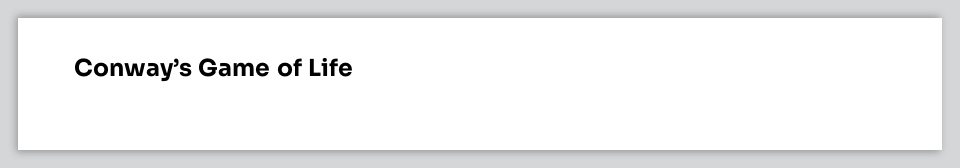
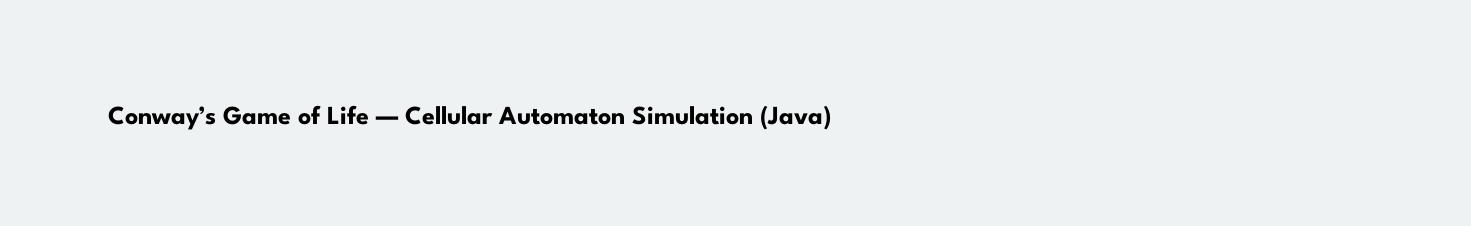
(354, 67) none -> [375,105,832,130] — Cellular Automaton Simulation (Java)

